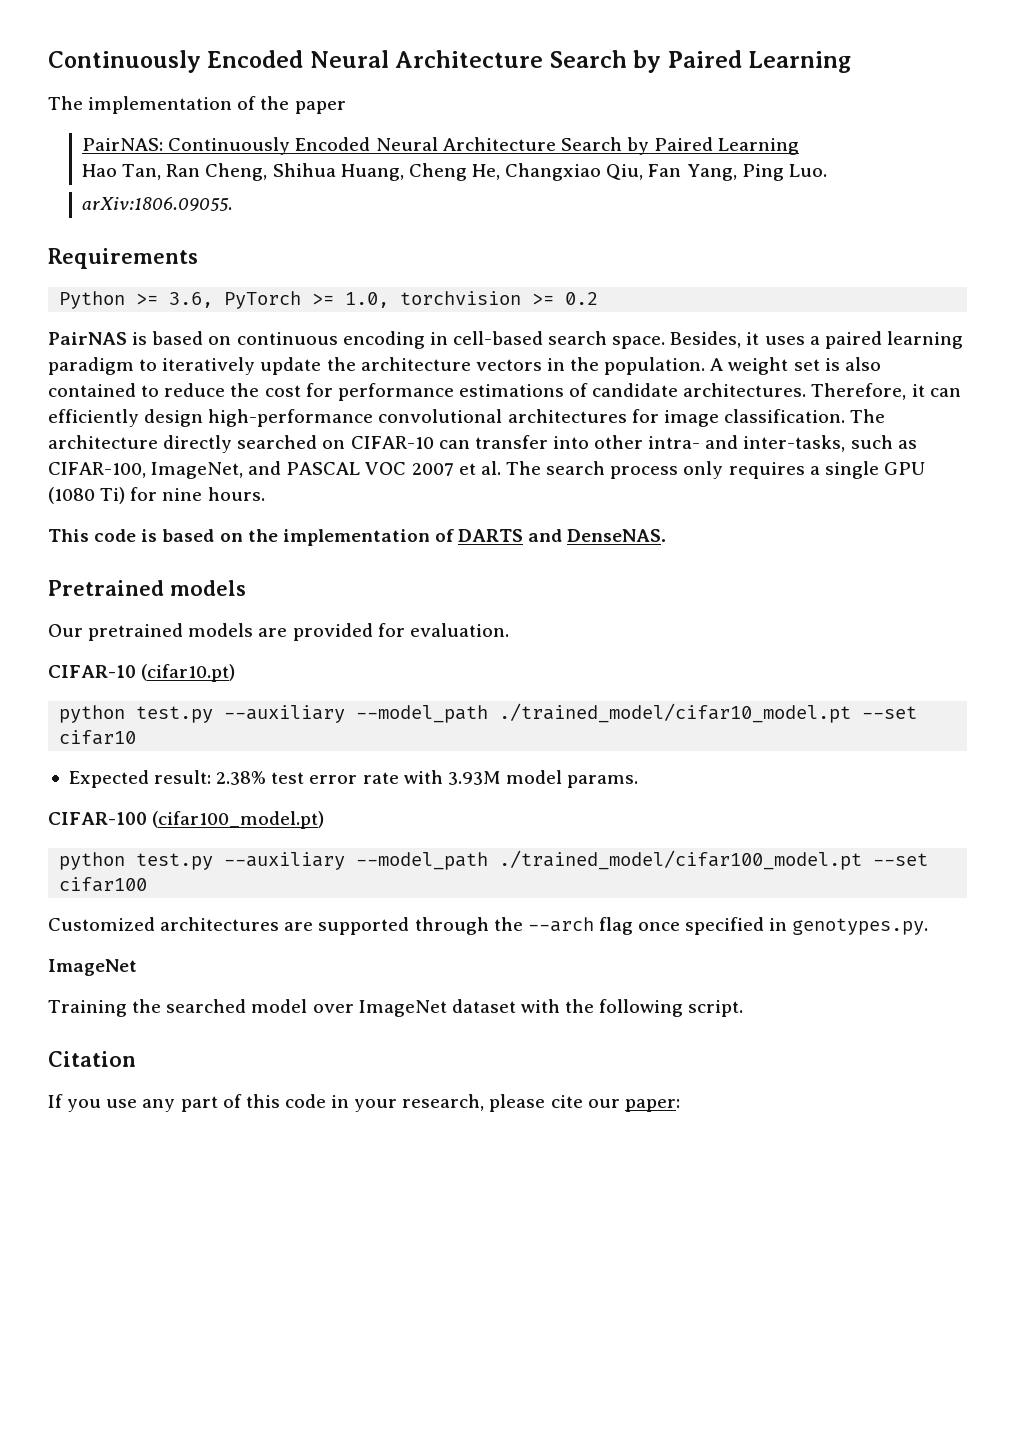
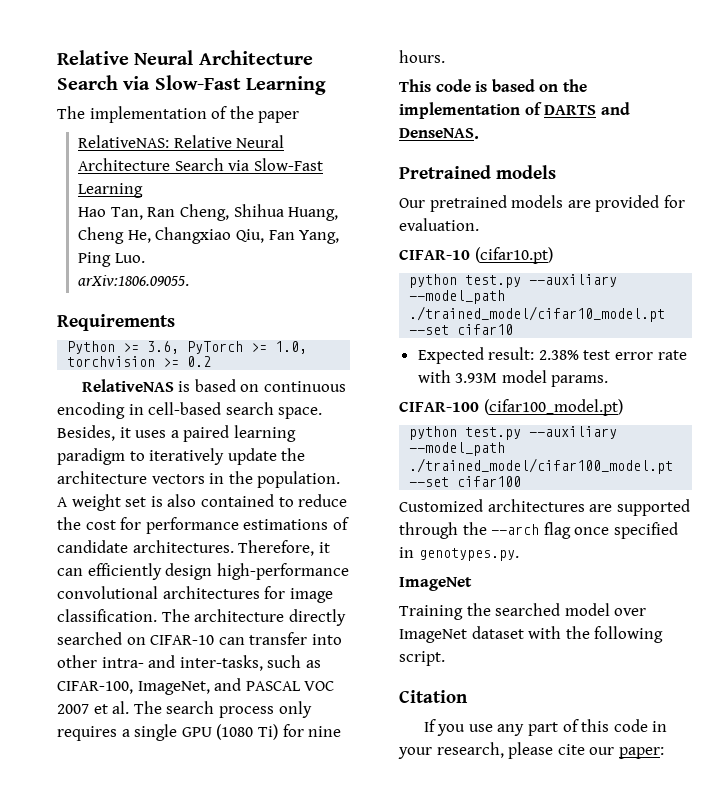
[48,50,742,73] Continuously Encoded Neural Architecture Search by Paired -> [57,50,313,65] [57,75,241,90] Relative Neural Architecture Search via Slow-Fast
[82,137,714,155] PairNAS: Continuously Encoded Neural Architecture Search by Paired -> [78,135,285,148] [78,158,323,171] RelativeNAS: Relative Neural Architecture Search via Slow-Fast
[48,332,127,345] PairNAS -> [81,379,174,392] RelativeNAS

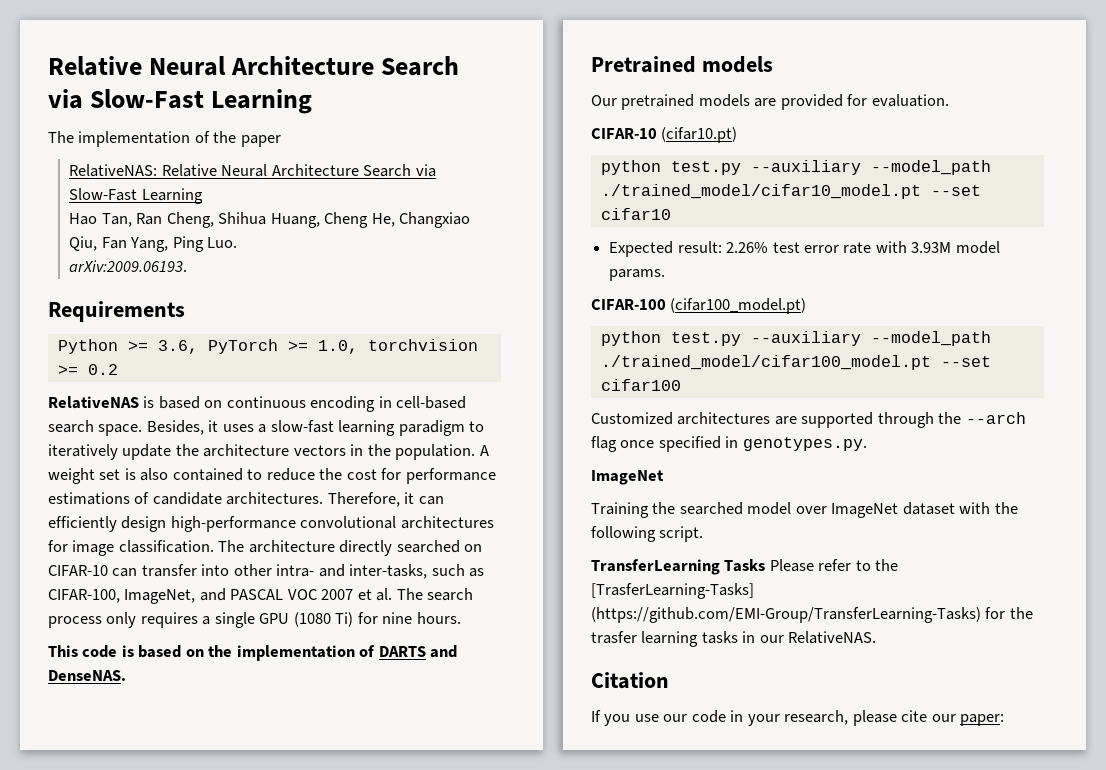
[78,275,190,286] arXiv:1806.09055. -> [69,260,188,272] arXiv:2009.06193.
[183,425,230,442] paired -> [270,420,334,433] slow-fast
[538,350,579,360] 2.38% -> [726,242,769,253] 2.26%
(445, 658) none -> [591,559,899,575] [591,583,754,599] [591,607,1033,623] [591,631,877,647] // TransferLearning Tasks Please refer to the [TrasferLearning-Tasks] (https://github.com/EMI-Group/TransferLearning-Tasks) for the trasfer learning tasks in our RelativeNAS.
[497,719,610,736] any part of this -> [663,714,688,722] our

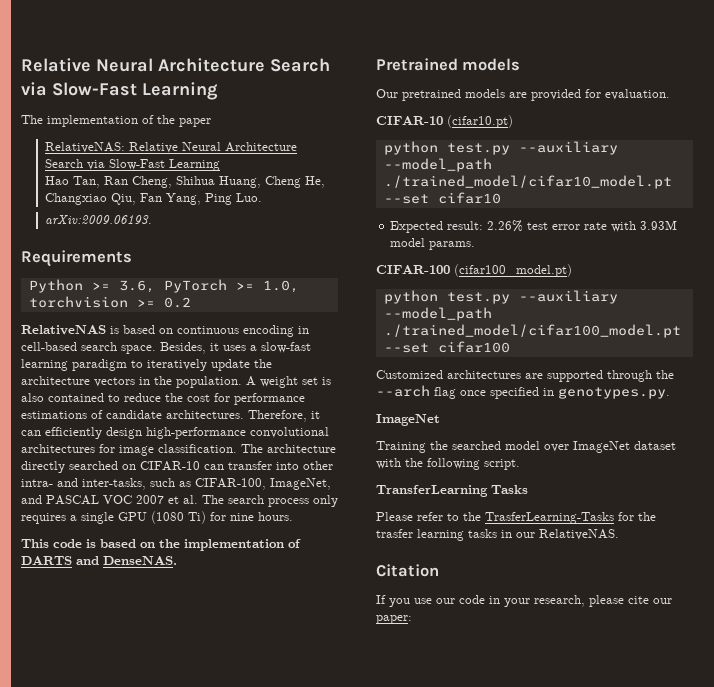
(766, 565) none -> (528, 489) //
[591,583,754,599] [591,607,981,623] [TrasferLearning-Tasks] (https://github.com/EMI-Group/TransferLearning-Tasks) -> [485,512,614,524] TrasferLearning-Tasks

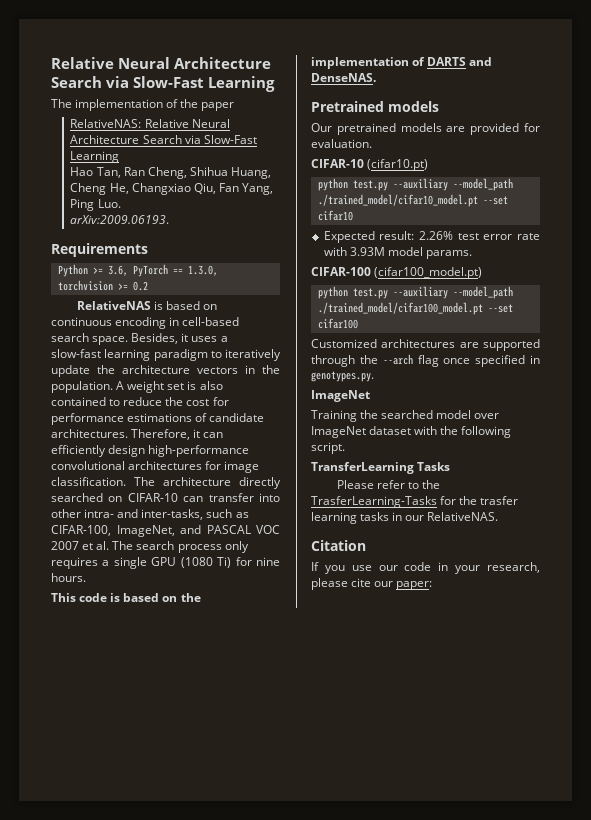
[235,280,299,293] >= 1.0, -> [172,265,218,276] == 1.3.0,

